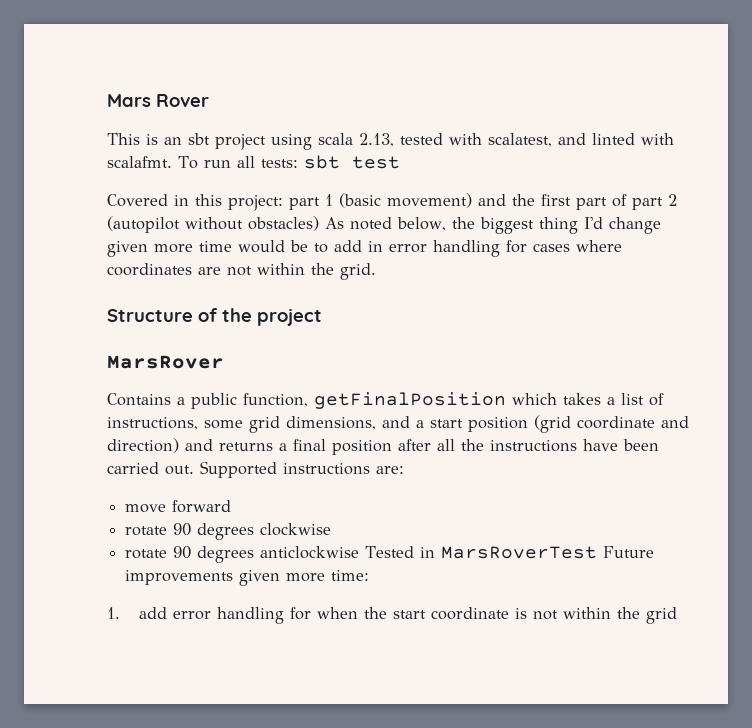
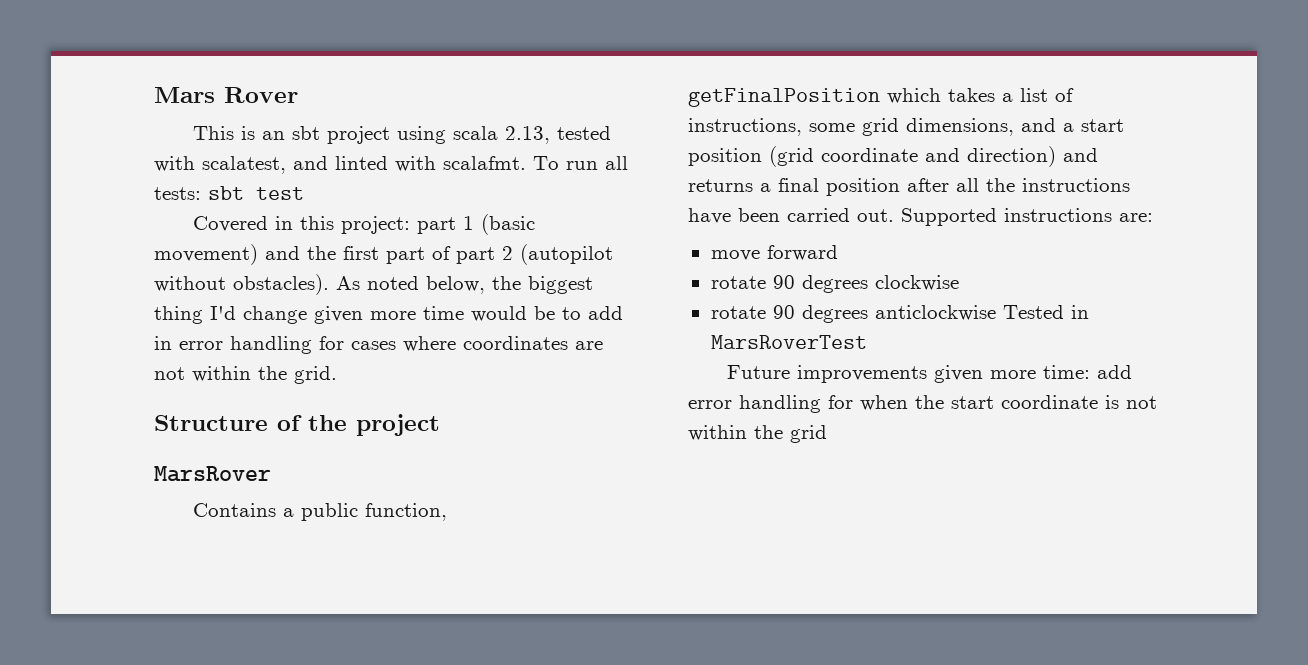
[248,216,319,231] obstacles) -> [233,274,329,295] obstacles).
(598, 552) none -> (867, 342) //
[107,607,120,619] // 1. -> (1090, 372) none

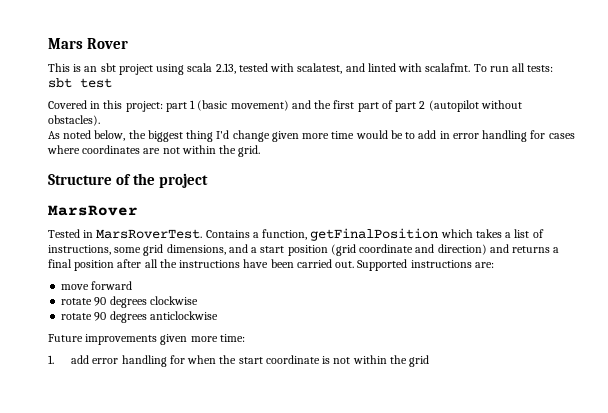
(329, 284) none -> (100, 120) //
(271, 474) none -> [48,229,203,239] Tested in MarsRoverTest.
[300,503,358,521] public -> (259, 235) none
[1002,305,1089,319] [710,335,867,349] Tested in MarsRoverTest -> (218, 315) none
(1090, 372) none -> [48,355,54,364] // 1.

